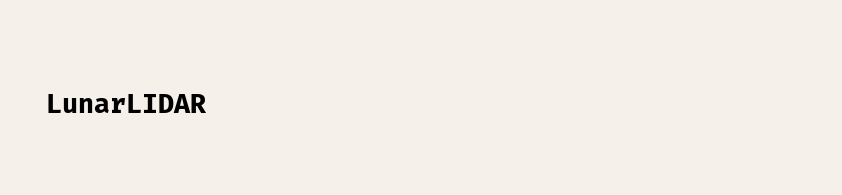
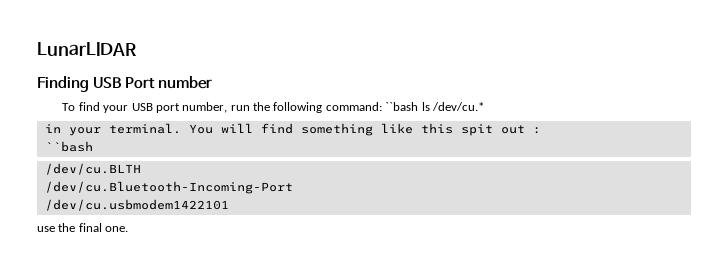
(207, 103) none -> [37,76,213,92] [62,102,484,113] [44,123,541,136] [44,141,93,152] [44,163,141,175] [44,181,293,194] [44,199,229,211] [37,223,129,232] // Finding USB Port number // To find your USB port number, run the following command: ``bash ls /dev/cu.* // in your terminal. You will find something like this spit out : // ``bash // /dev/cu.BLTH // /dev/cu.Bluetooth-Incoming-Port // /dev/cu.usbmodem1422101 // use the final one.

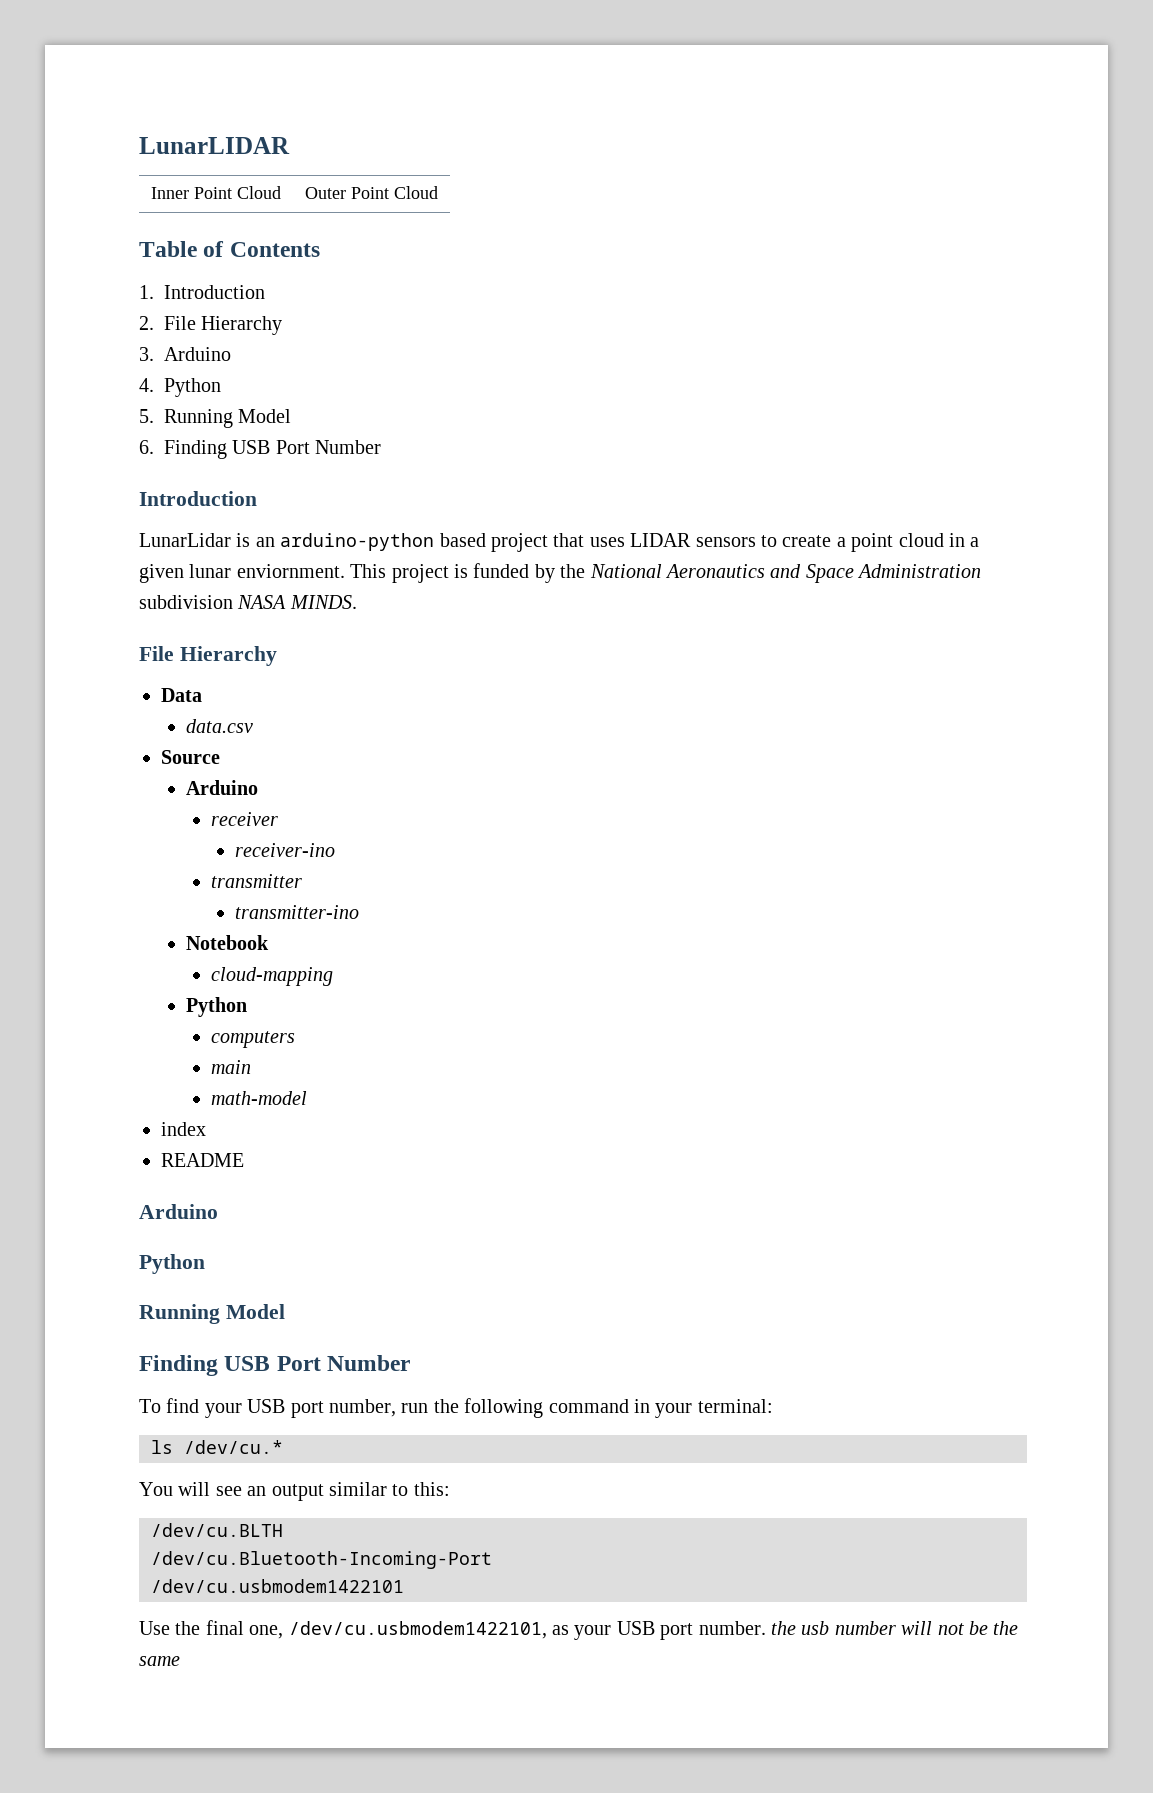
[37,76,213,92] // Finding USB Port number -> [151,186,281,199] [304,186,438,199] [139,241,320,257] [139,285,265,299] [139,316,283,335] [139,347,231,361] [139,378,221,397] [139,409,292,428] [139,440,382,459] [139,491,257,506] [139,533,980,552] [139,563,982,583] [139,595,357,609] [139,646,277,666] [161,688,202,702] [185,719,253,733] [161,750,220,764] [185,780,258,795] [210,812,278,826] [235,843,336,857] [210,874,302,888] [235,905,360,919] [185,935,269,950] [210,967,333,986] [185,997,247,1017] [210,1031,295,1048] [210,1060,251,1074] [210,1091,307,1105] [161,1122,206,1136] [161,1153,244,1167] [139,1204,218,1219] [139,1254,205,1274] [139,1304,285,1324] [139,1355,411,1376] // Inner Point Cloud | Outer Point Cloud // Table of Contents // 1. Introduction // 2. File Hierarchy // 3. Arduino // 4. Python // 5. Running Model // 6. Finding USB Port Number // Introduction // LunarLidar is an arduino-python based project that uses LIDAR sensors to create a point cloud in a given lunar enviornment. This project is funded by the National Aeronautics and Space Administration subdivision NASA MINDS. // File Hierarchy // Data // data.csv // Source // Arduino // receiver // receiver-ino // transmitter // transmitter-ino // Notebook // cloud-mapping // Python // computers // main // math-model // index // README // Arduino // Python // Running Model // Finding USB Port Number
[325,102,484,111] [44,123,541,136] [44,141,93,152] command: ``bash ls /dev/cu.* // in your terminal. You will find something like this spit out : // ``bash -> [548,1399,773,1418] [151,1440,283,1454] [139,1482,450,1501] command in your terminal: // ls /dev/cu.* // You will see an output similar to this:
[37,226,55,232] use -> [139,1621,170,1635] Use
[105,226,129,232] one. -> [249,1621,1019,1640] [139,1656,180,1666] one, /dev/cu.usbmodem1422101, as your USB port number. the usb number will not be the same

